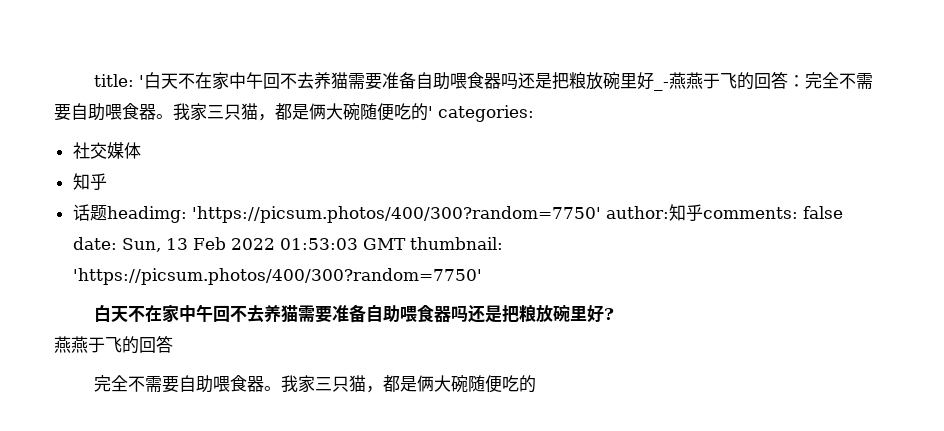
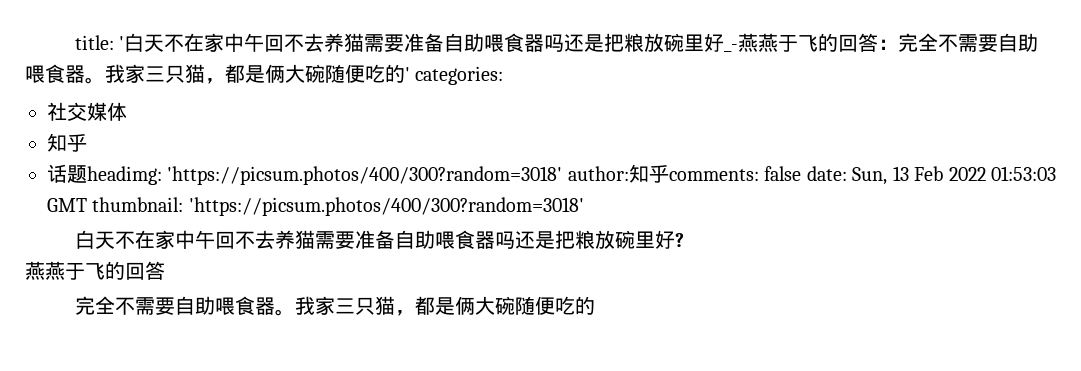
[191,206,601,223] 'https://picsum.photos/400/300?random=7750' -> [167,166,563,185] 'https://picsum.photos/400/300?random=3018'
[72,268,482,285] 'https://picsum.photos/400/300?random=7750' -> [188,197,584,216] 'https://picsum.photos/400/300?random=3018'

